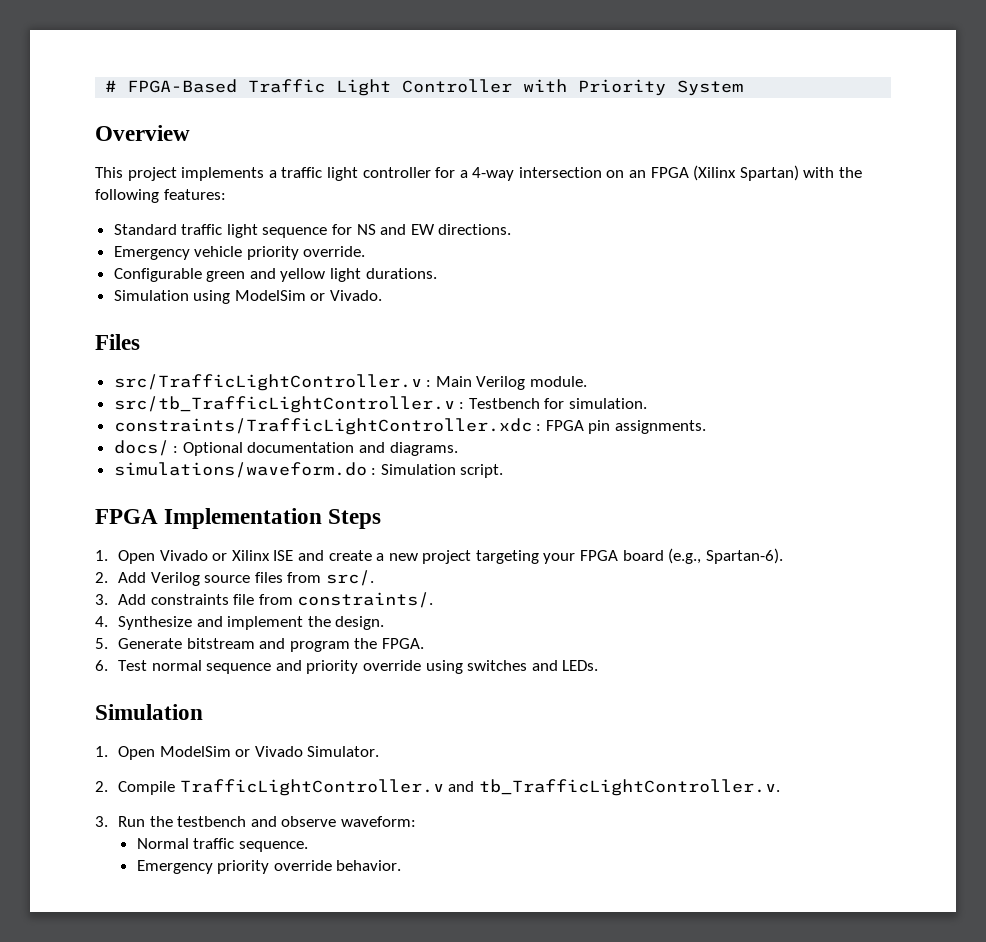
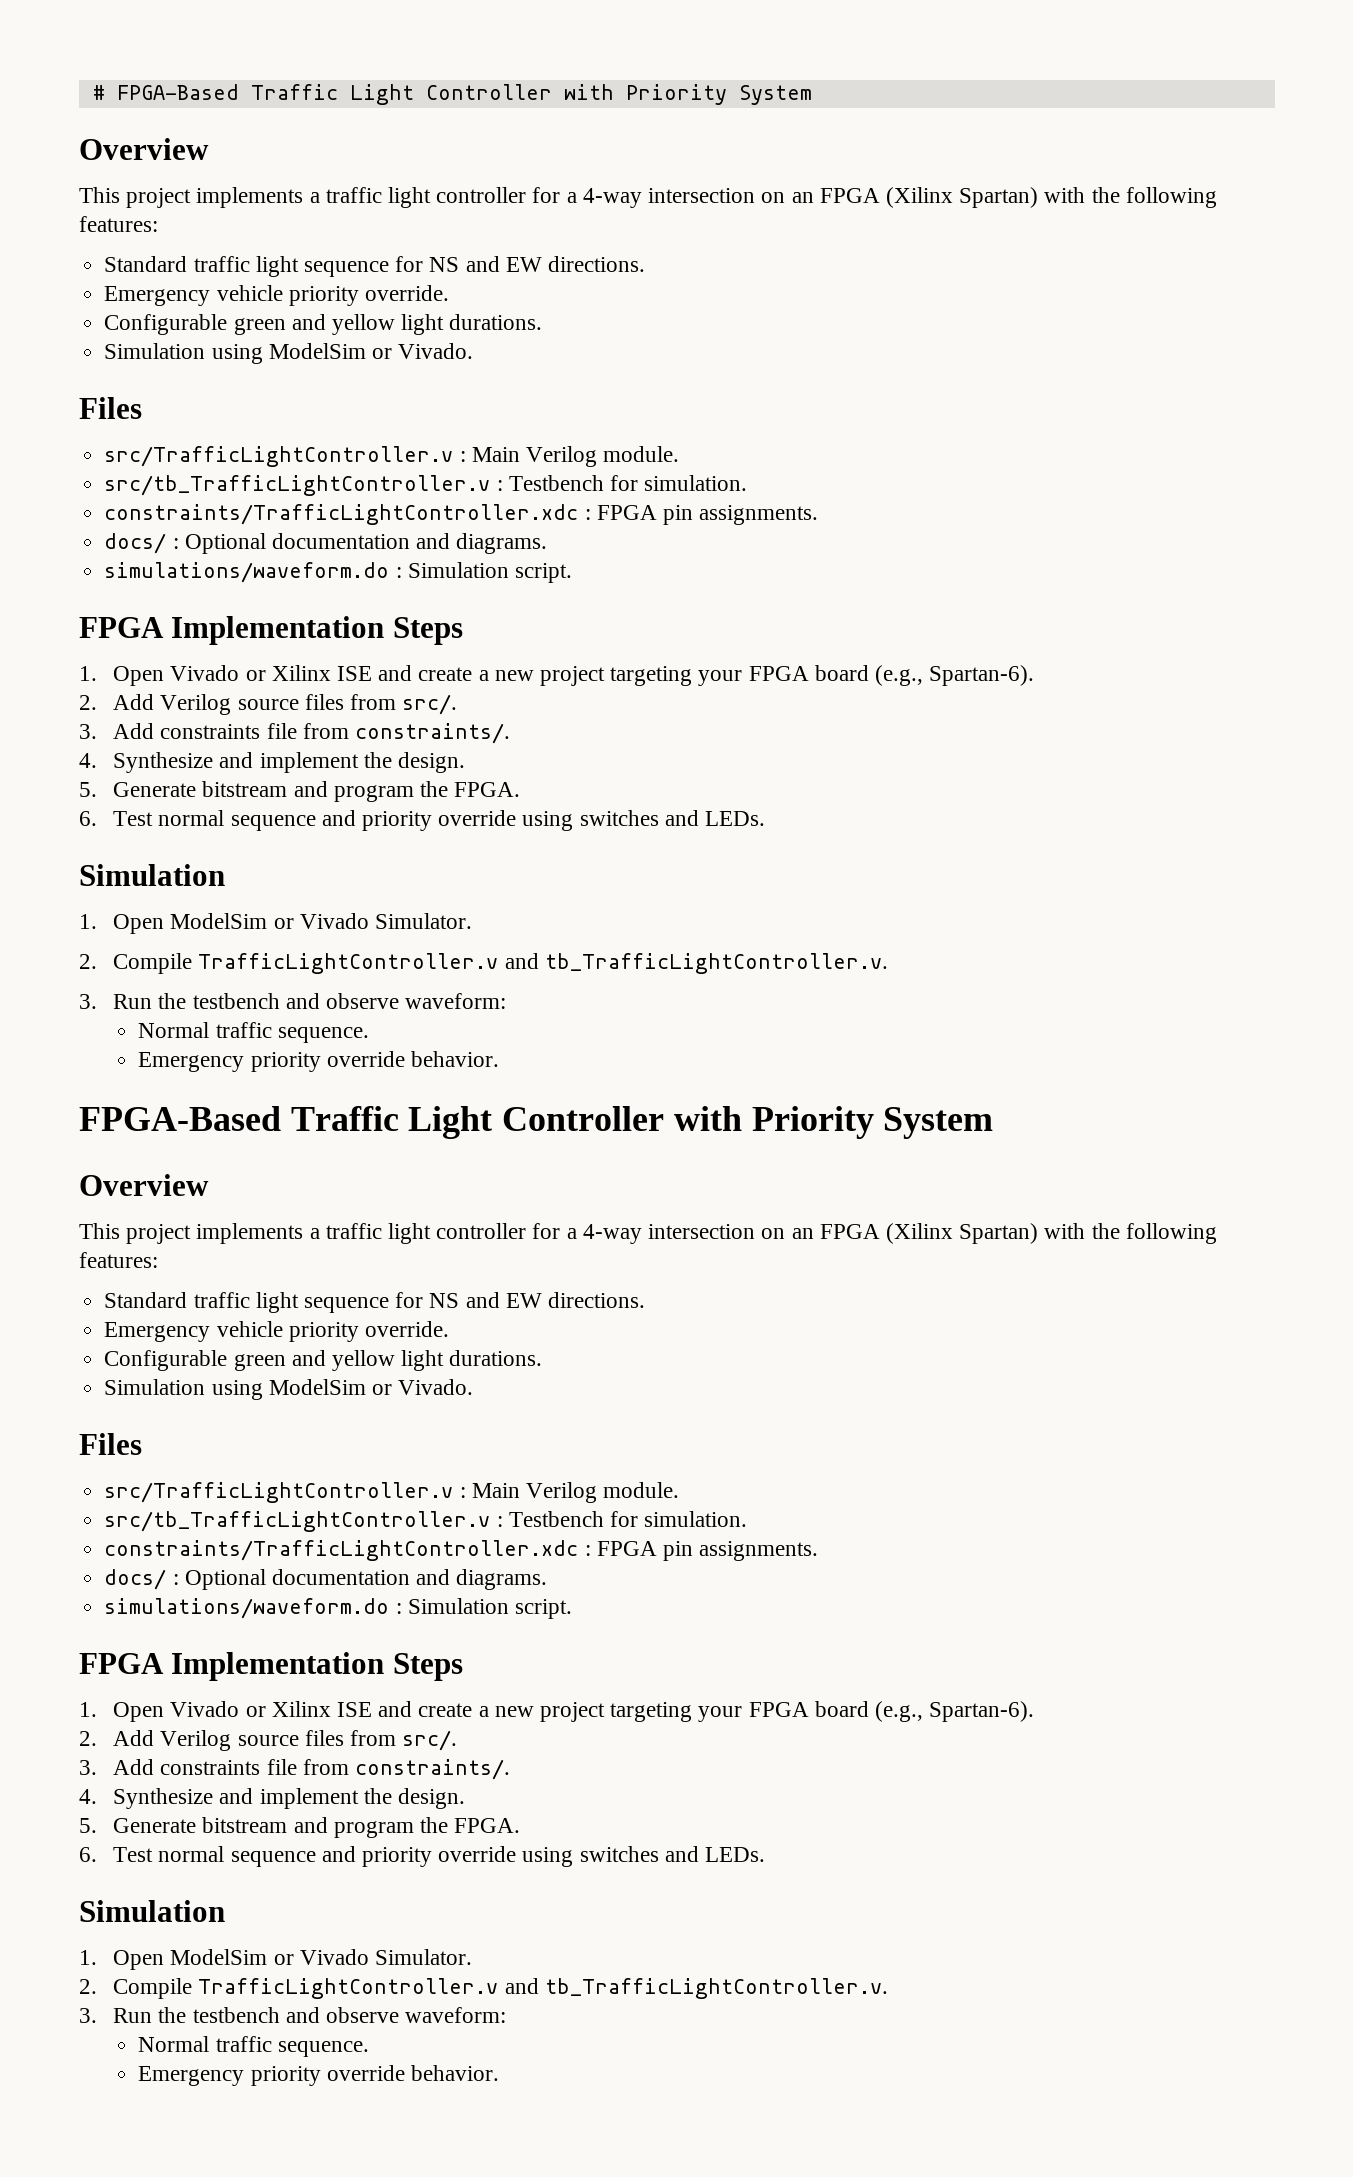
(402, 865) none -> [79,1106,994,1139] [79,1174,209,1196] [79,1223,1217,1244] [79,1252,158,1268] [104,1292,645,1313] [104,1321,449,1342] [104,1350,543,1371] [104,1379,474,1400] [79,1433,142,1455] [104,1482,680,1503] [104,1511,748,1532] [104,1540,819,1561] [104,1569,548,1590] [104,1598,572,1619] [79,1652,463,1681] [79,1701,1035,1722] [79,1730,458,1751] [79,1759,510,1780] [79,1788,465,1809] [79,1817,521,1838] [79,1846,765,1867] [79,1900,225,1922] [79,1949,472,1970] [79,1978,888,1999] [79,2007,507,2023] [138,2036,369,2057] [138,2065,500,2086] // FPGA-Based Traffic Light Controller with Priority System // Overview // This project implements a traffic light controller for a 4-way intersection on an FPGA (Xilinx Spartan) with the following features: // Standard traffic light sequence for NS and EW directions. // Emergency vehicle priority override. // Configurable green and yellow light durations. // Simulation using ModelSim or Vivado. // Files // src/TrafficLightController.v : Main Verilog module. // src/tb_TrafficLightController.v : Testbench for simulation. // constraints/TrafficLightController.xdc : FPGA pin assignments. // docs/ : Optional documentation and diagrams. // simulations/waveform.do : Simulation script. // FPGA Implementation Steps // 1. Open Vivado or Xilinx ISE and create a new project targeting your FPGA board (e.g., Spartan-6). // 2. Add Verilog source files from src/. // 3. Add constraints file from constraints/. // 4. Synthesize and implement the design. // 5. Generate bitstream and program the FPGA. // 6. Test normal sequence and priority override using switches and LEDs. // Simulation // 1. Open ModelSim or Vivado Simulator. // 2. Compile TrafficLightController.v and tb_TrafficLightController.v. // 3. Run the testbench and observe waveform: // Normal traffic sequence. // Emergency priority override behavior.

